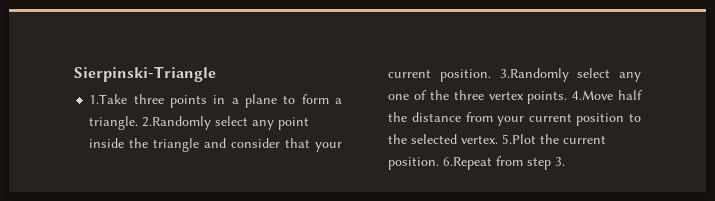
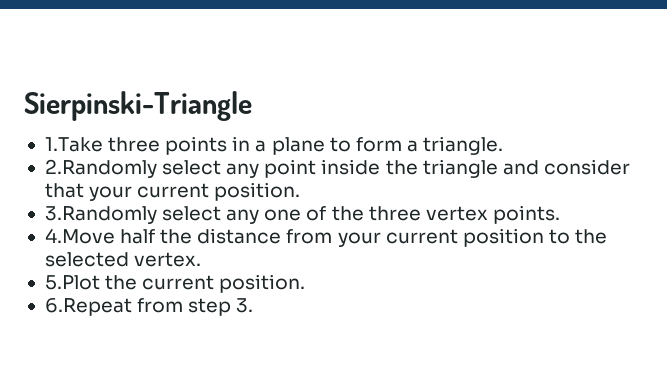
(139, 123) none -> (504, 145) //
(492, 75) none -> (301, 191) //
(568, 97) none -> (560, 214) //
(499, 139) none -> (202, 259) //
(440, 163) none -> (306, 283) //

